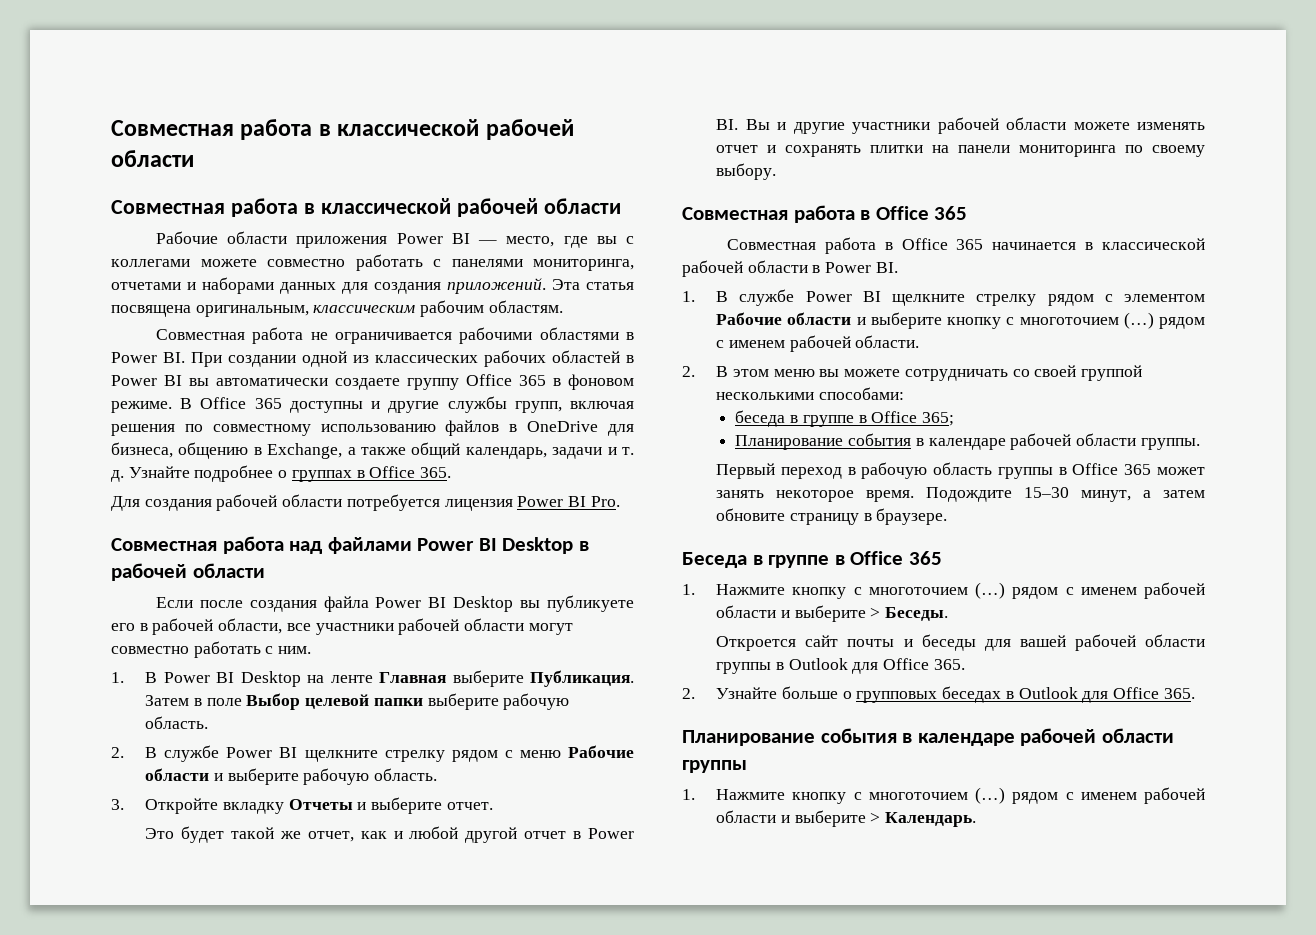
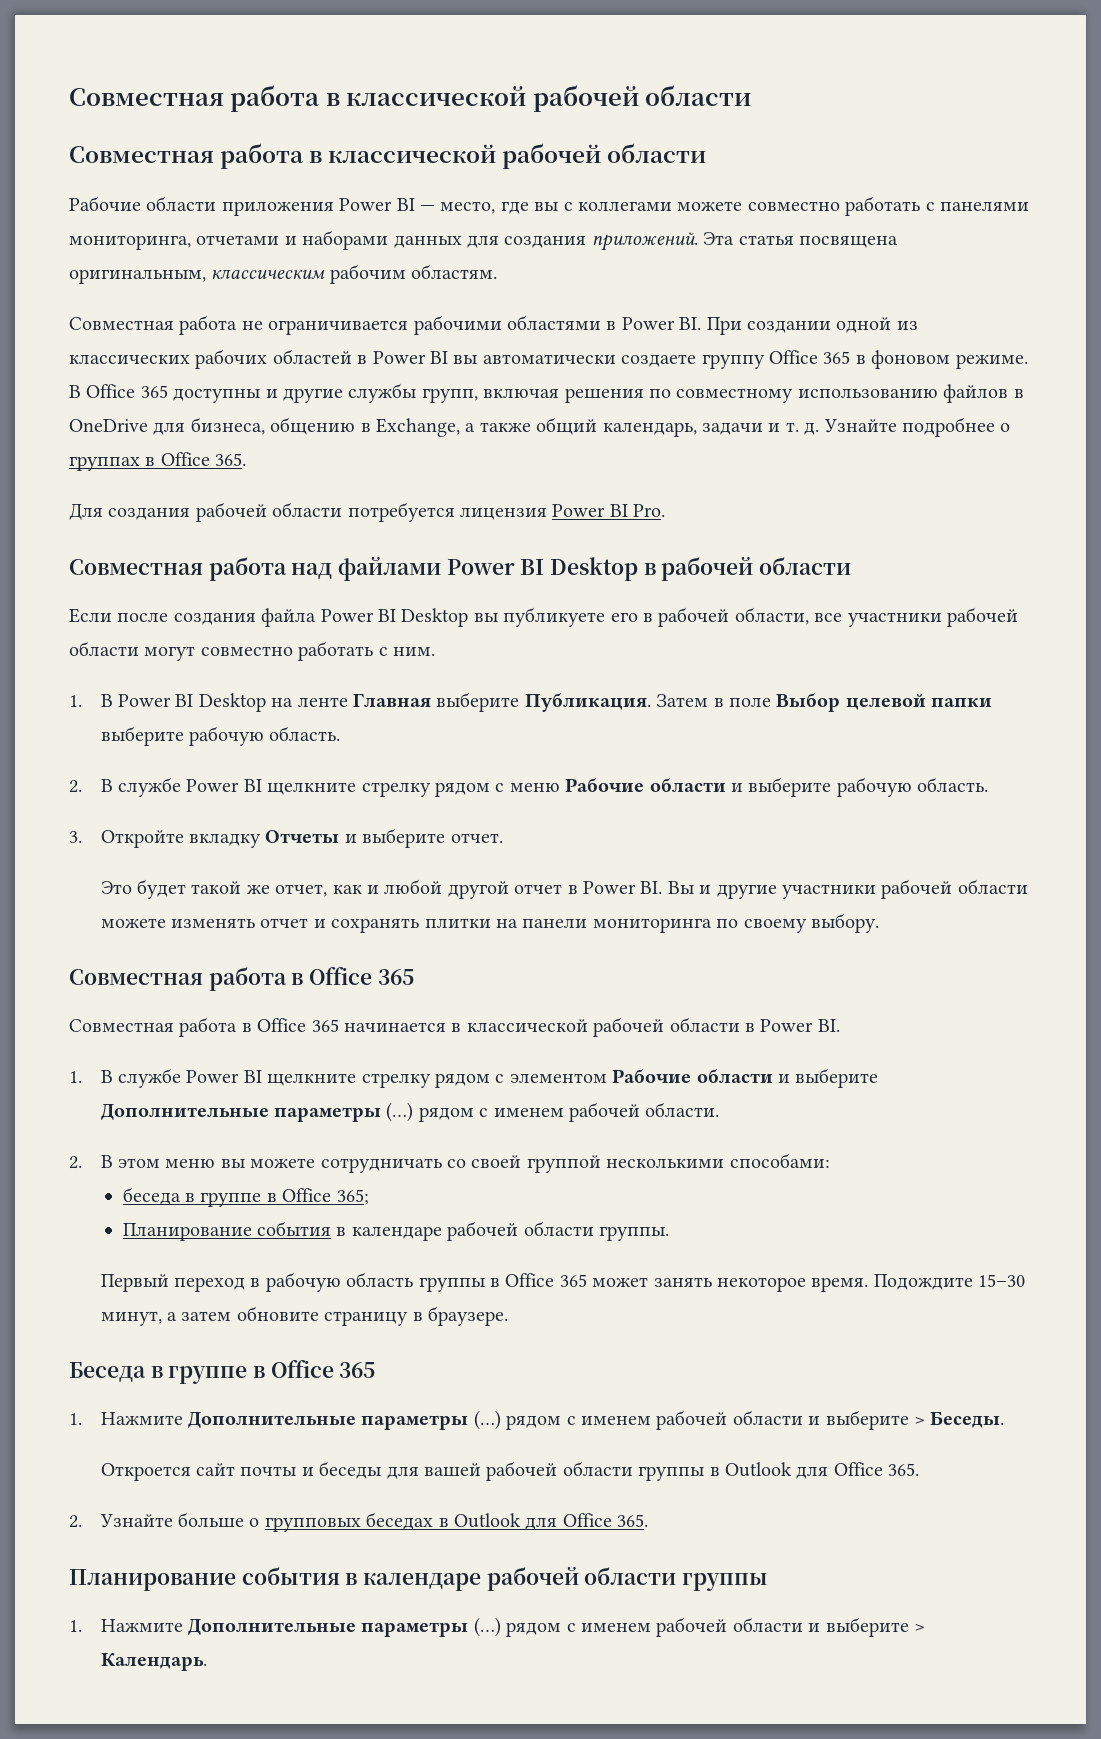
[947,317,1119,329] кнопку с многоточием -> [100,1104,382,1122] Дополнительные параметры
[792,587,968,599] кнопку с многоточием -> [188,1412,469,1430] Дополнительные параметры
[792,792,968,804] кнопку с многоточием -> [188,1619,469,1637] Дополнительные параметры

